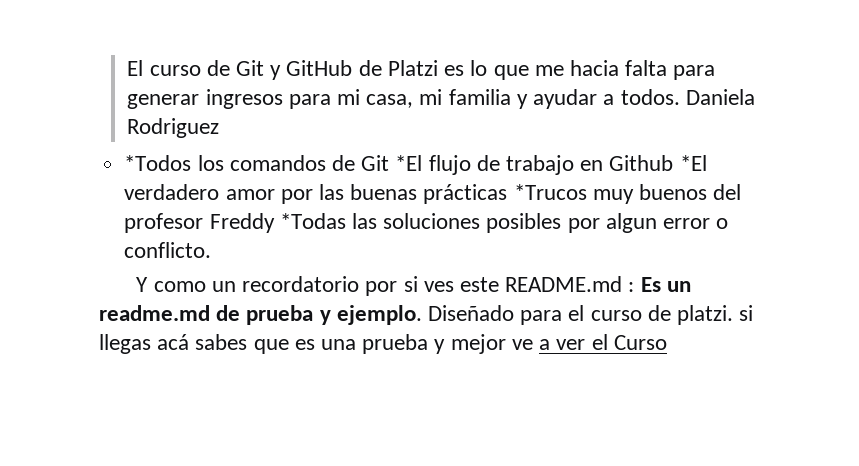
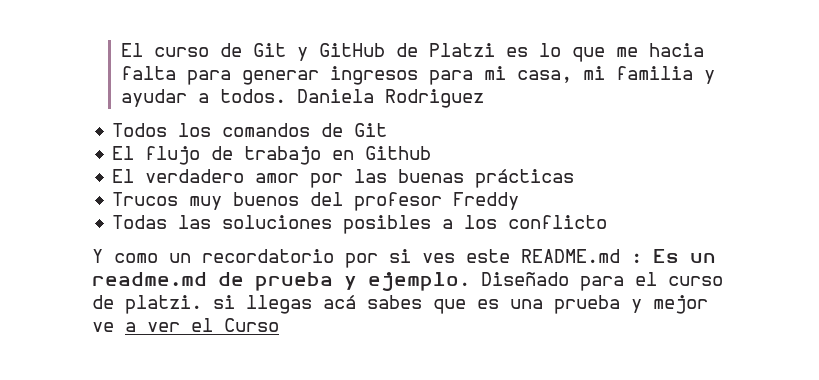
[124,155,192,171] *Todos -> [112,123,168,137] Todos
[395,155,423,171] *El -> [112,146,135,160] // El
[679,155,707,171] *El -> [112,169,135,183] // El
[513,184,587,200] *Trucos -> [112,192,179,206] // Trucos
[279,213,346,229] *Todas -> [112,215,168,229] // Todas
[567,213,729,233] [124,242,212,258] por algun error o conflicto. -> [442,215,608,229] a los conflicto

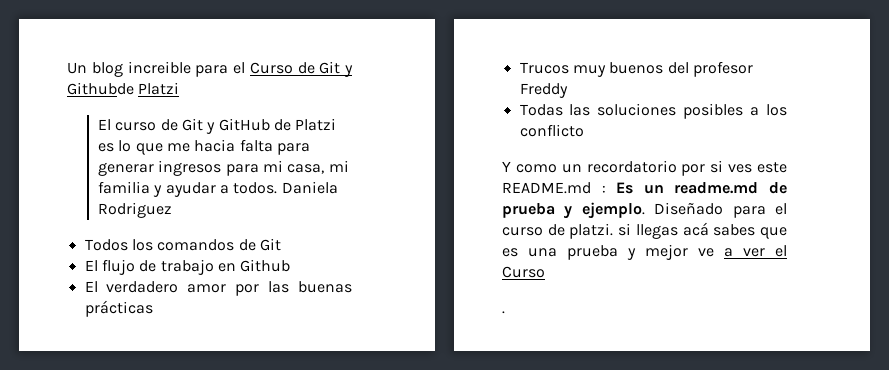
(121, 50) none -> [67,61,353,77] [67,82,180,95] Un blog increible para el Curso de Git y Githubde Platzi //
(279, 325) none -> [502,311,505,314] // .

